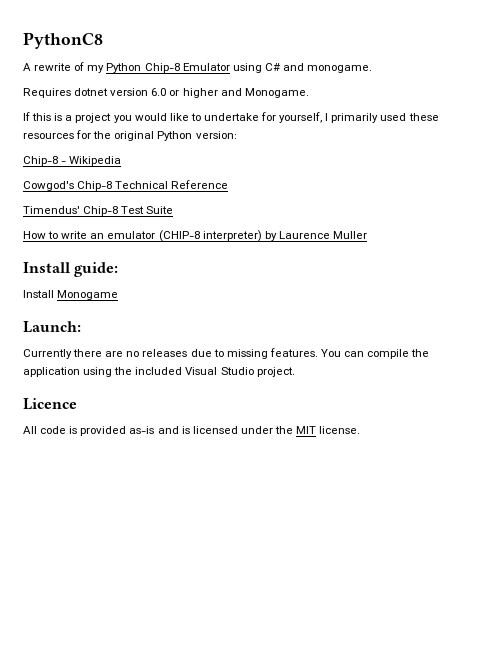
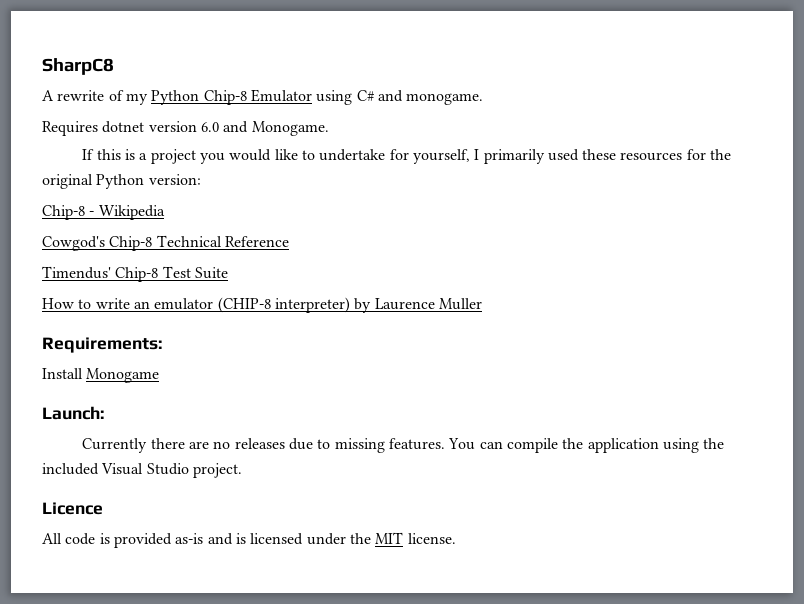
[23,32,103,49] PythonC8 -> [42,58,114,75] SharpC8
[169,88,218,98] or higher -> (219, 127) none
[23,262,119,277] Install guide: -> [42,337,162,353] Requirements:

